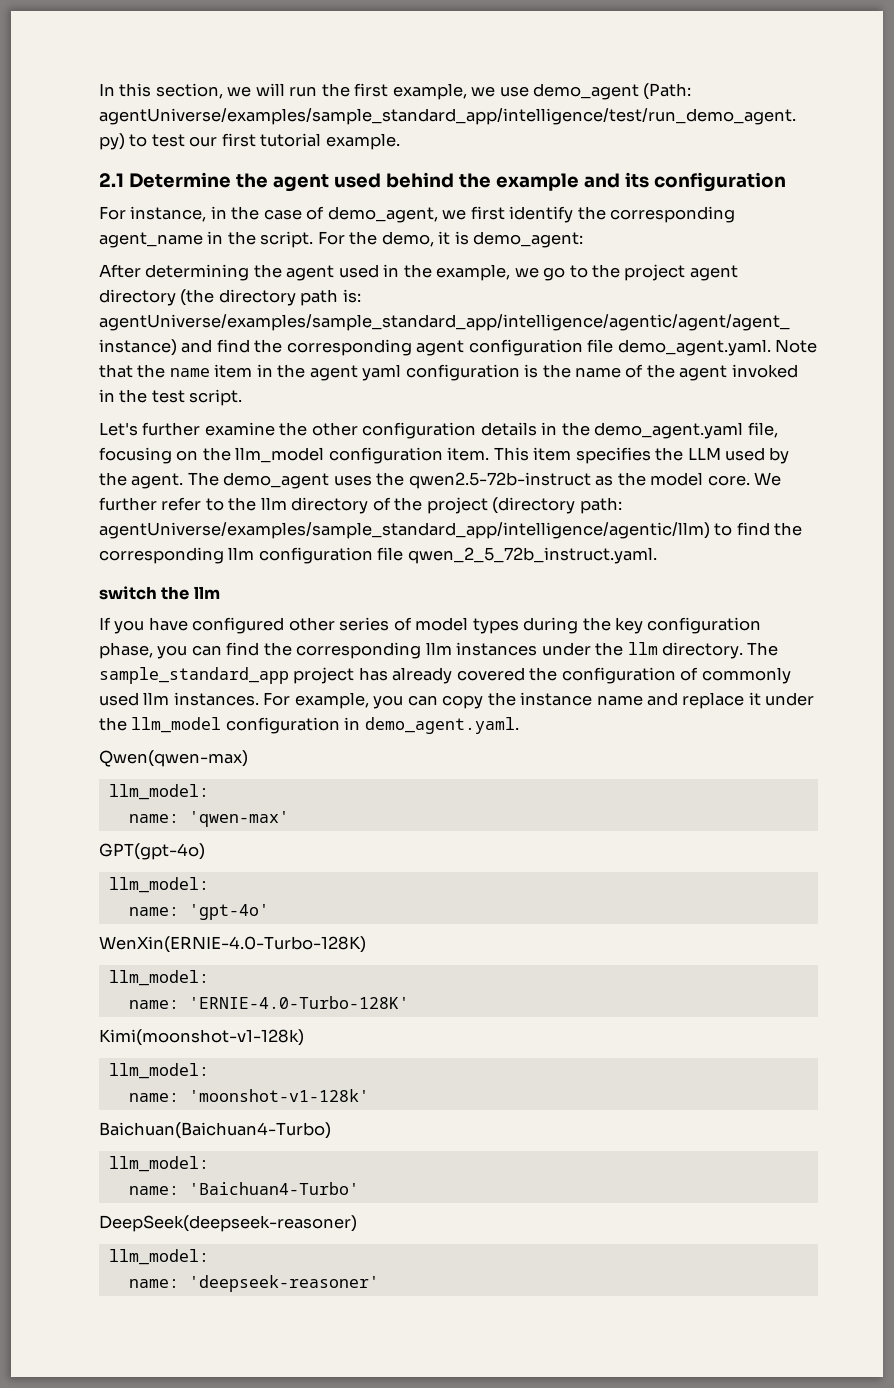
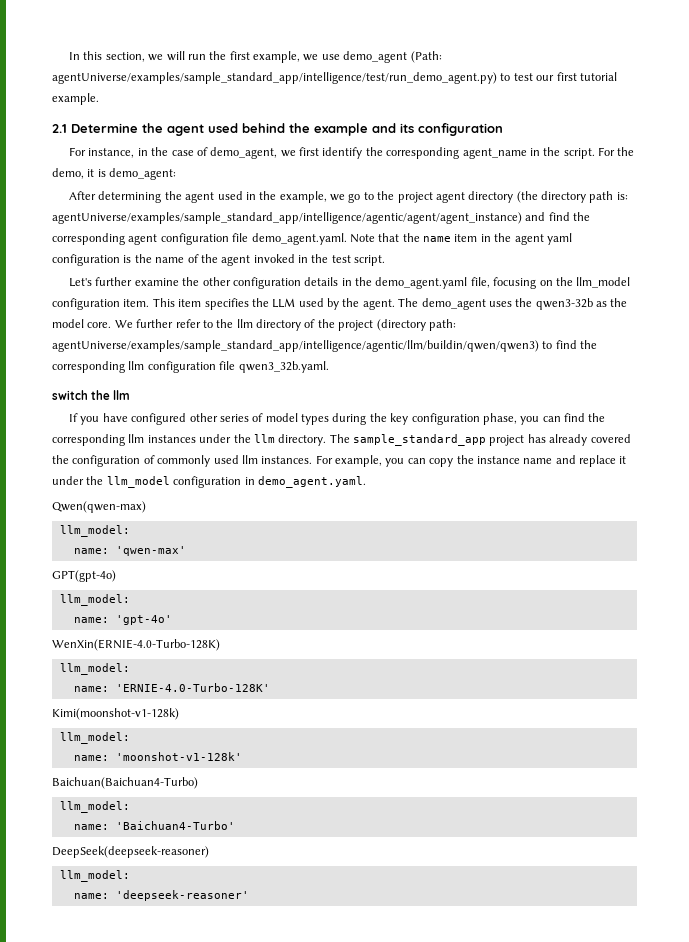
[408,472,591,489] qwen2.5-72b-instruct -> [535,298,593,310] qwen3-32b
[99,522,710,539] agentUniverse/examples/sample_standard_app/intelligence/agentic/llm) -> [52,340,539,352] agentUniverse/examples/sample_standard_app/intelligence/agentic/llm/buildin/qwen/qwen3)
[407,547,657,564] qwen_2_5_72b_instruct.yaml. -> [238,361,329,373] qwen3_32b.yaml.

